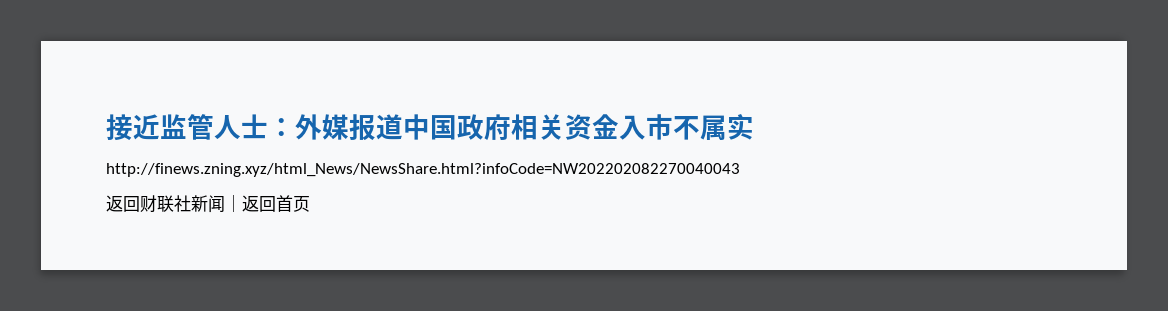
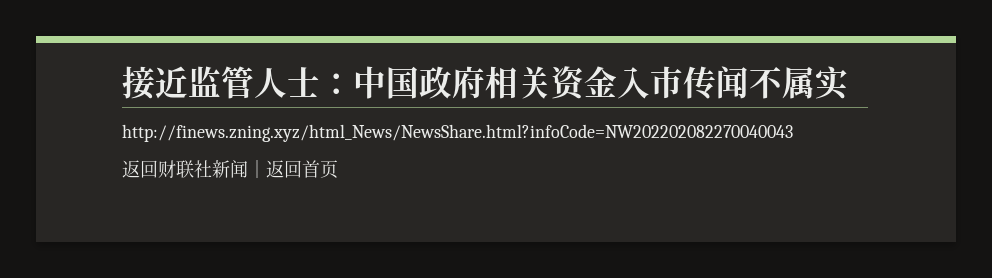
[295,114,403,141] 外媒报道 -> (353, 84) none
(673, 127) none -> [683,66,749,100] 传闻

